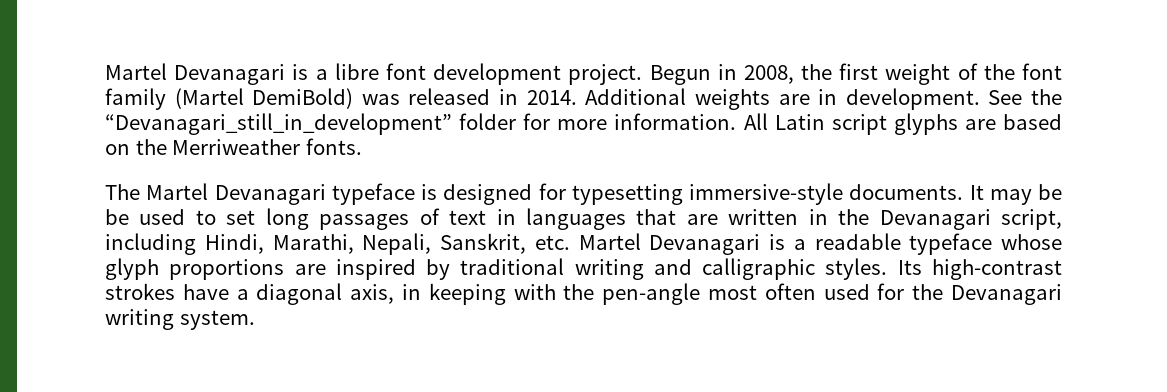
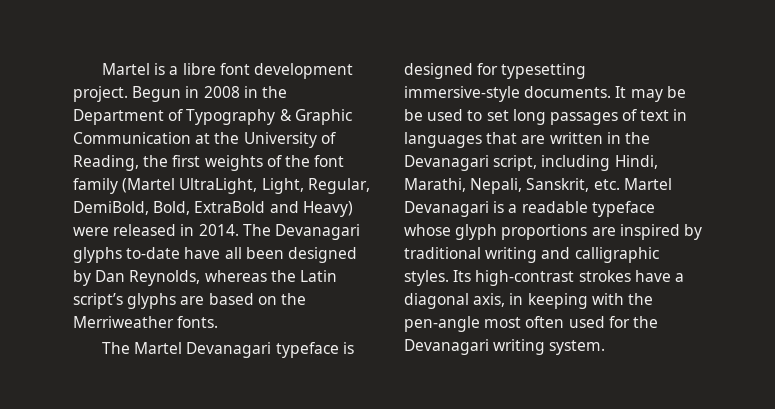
[105,63,286,85] Martel Devanagari -> [101,63,150,75] Martel
[743,65,794,84] 2008, -> [203,86,287,98] [73,109,352,125] [73,132,336,148] [73,155,139,171] 2008 in the Department of Typography & Graphic Communication at the University of Reading,
[885,64,951,85] weight -> [204,155,263,171] weights
[252,88,1063,110] [105,113,887,135] DemiBold) was released in 2014. Additional weights are in development. See the “Devanagari_still_in_development” folder for more information. All Latin script -> [179,178,370,194] [73,201,353,217] [73,224,360,240] [73,247,357,263] [73,270,337,286] [73,293,123,309] UltraLight, Light, Regular, DemiBold, Bold, ExtraBold and Heavy) were released in 2014. The Devanagari glyphs to-date have all been designed by Dan Reynolds, whereas the Latin script’s

